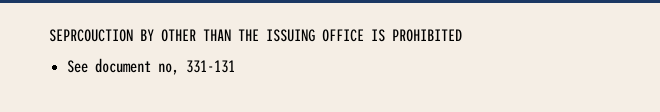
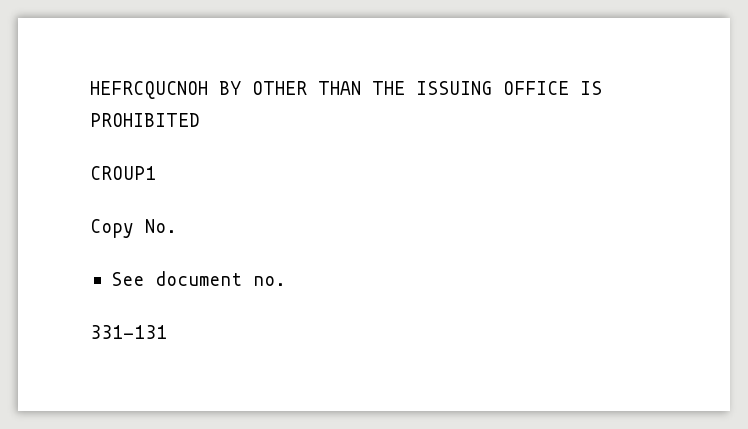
[49,29,133,42] SEPRCOUCTION -> [90,81,208,99] HEFRCQUCNOH
(462, 35) none -> [90,166,156,180] [90,219,177,238] // CROUP1 // Copy No.
[158,63,180,75] no, -> [252,276,286,286] no. //

